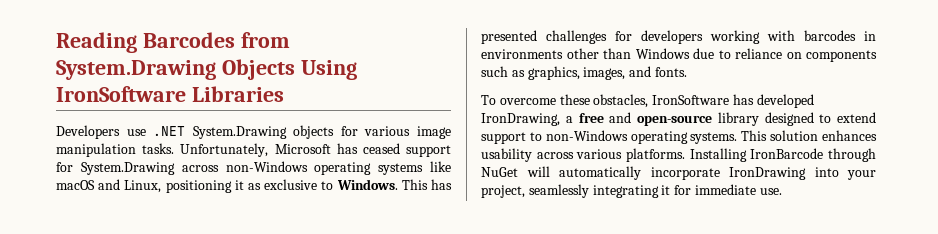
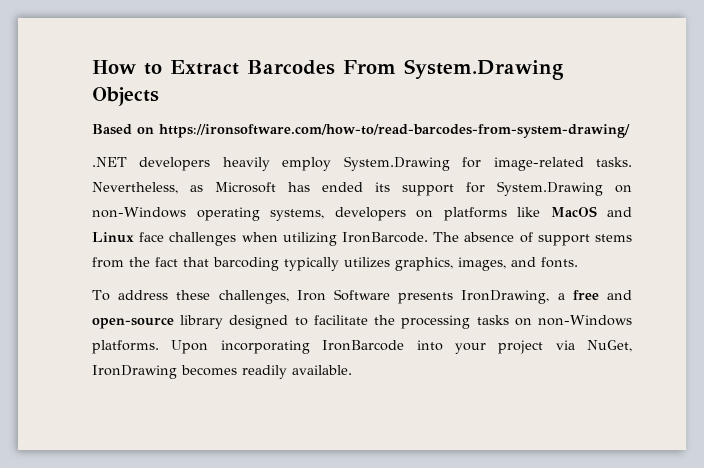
[56,32,290,53] [56,59,357,80] [56,86,284,102] [56,125,451,139] [56,143,400,157] Reading Barcodes from System.Drawing Objects Using IronSoftware Libraries // Developers use .NET System.Drawing objects for various image manipulation tasks. Unfortunately, Microsoft has ceased -> [92,59,564,80] [92,87,159,106] [92,124,630,138] [92,156,632,171] [92,182,390,194] How to Extract Barcodes From System.Drawing Objects // Based on https://ironsoftware.com/how-to/read-barcodes-from-system-drawing/ // .NET developers heavily employ System.Drawing for image-related tasks. Nevertheless, as Microsoft has ended its
[181,161,451,175] [56,179,452,193] [481,30,876,44] [481,48,877,62] [481,66,525,77] across non-Windows operating systems like macOS and Linux, positioning it as exclusive to Windows. This has presented challenges for developers working with barcodes in environments other than Windows due to reliance on components such as -> [615,185,632,193] [92,206,632,221] [92,232,632,246] [92,257,390,271] on non-Windows operating systems, developers on platforms like MacOS and Linux face challenges when utilizing IronBarcode. The absence of support stems from the fact that barcoding typically utilizes
[499,94,814,108] overcome these obstacles, IronSoftware has developed -> [118,289,454,304] address these challenges, Iron Software presents
[837,112,876,123] [481,130,877,144] [481,148,876,162] [481,166,876,180] [481,184,782,198] extend support to non-Windows operating systems. This solution enhances usability across various platforms. Installing IronBarcode through NuGet will automatically incorporate IronDrawing into your project, seamlessly integrating it for immediate use. -> [313,315,632,329] [92,340,632,354] [92,365,352,379] facilitate the processing tasks on non-Windows platforms. Upon incorporating IronBarcode into your project via NuGet, IronDrawing becomes readily available.

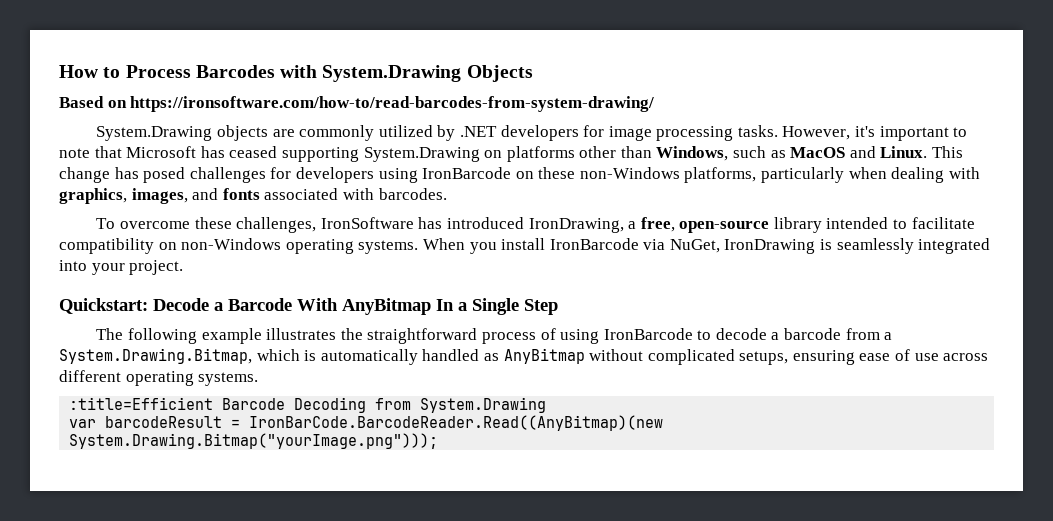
[170,60,396,75] Extract Barcodes From -> [125,65,318,78] Process Barcodes with
[92,156,632,171] [92,181,632,196] [92,206,632,221] [92,232,632,246] [92,257,578,271] [92,289,633,304] [92,315,632,329] [92,340,632,354] [92,365,352,379] .NET developers heavily employ System.Drawing for image-related tasks. Nevertheless, as Microsoft has ended its support for System.Drawing on non-Windows operating systems, developers on platforms like MacOS and Linux face challenges when utilizing IronBarcode. The absence of support stems from the fact that barcoding typically utilizes graphics, images, and fonts. // To address these challenges, Iron Software presents IronDrawing, a free and open-source library designed to facilitate the processing tasks on non-Windows platforms. Upon incorporating IronBarcode into your project via NuGet, IronDrawing becomes readily available. -> [96,125,968,141] [59,146,964,162] [59,167,980,183] [59,188,447,204] [96,217,975,233] [59,238,991,254] [59,260,184,275] [59,298,558,315] [96,328,893,344] [59,348,989,365] [59,370,259,386] [69,397,547,413] [69,415,664,431] [69,433,439,449] System.Drawing objects are commonly utilized by .NET developers for image processing tasks. However, it's important to note that Microsoft has ceased supporting System.Drawing on platforms other than Windows, such as MacOS and Linux. This change has posed challenges for developers using IronBarcode on these non-Windows platforms, particularly when dealing with graphics, images, and fonts associated with barcodes. // To overcome these challenges, IronSoftware has introduced IronDrawing, a free, open-source library intended to facilitate compatibility on non-Windows operating systems. When you install IronBarcode via NuGet, IronDrawing is seamlessly integrated into your project. // Quickstart: Decode a Barcode With AnyBitmap In a Single Step // The following example illustrates the straightforward process of using IronBarcode to decode a barcode from a System.Drawing.Bitmap, which is automatically handled as AnyBitmap without complicated setups, ensuring ease of use across different operating systems. // :title=Efficient Barcode Decoding from System.Drawing // var barcodeResult = IronBarCode.BarcodeReader.Read((AnyBitmap)(new System.Drawing.Bitmap("yourImage.png")));

